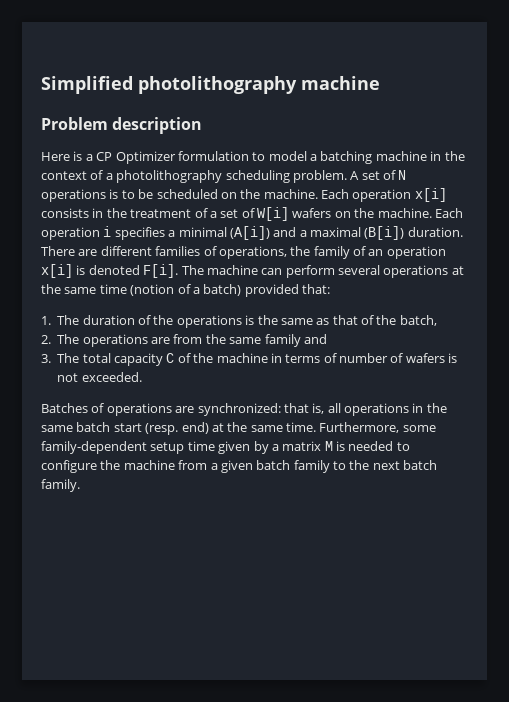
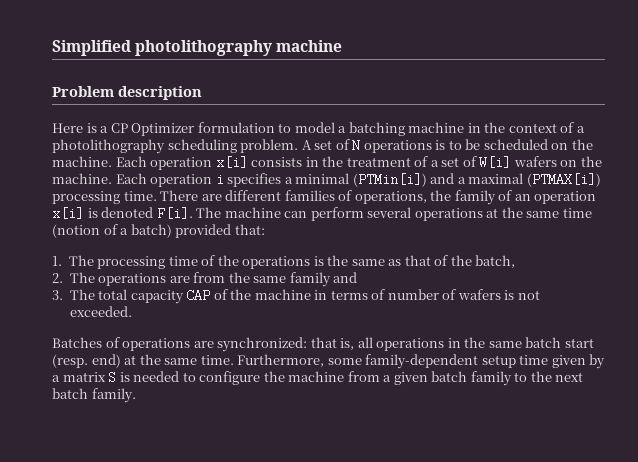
[229,226,270,240] (A[i]) -> [352,173,427,187] (PTMin[i])
[364,226,463,240] (B[i]) duration. -> [526,173,601,187] [52,191,157,204] (PTMAX[i]) processing time.
[82,315,135,325] duration -> [97,256,198,269] processing time
[166,353,175,363] C -> [186,289,211,302] CAP
[324,441,333,451] M -> [108,371,117,384] S

